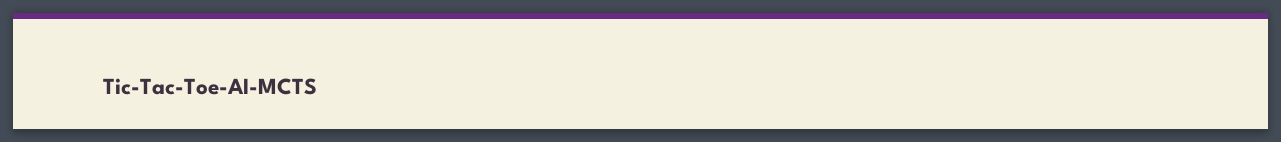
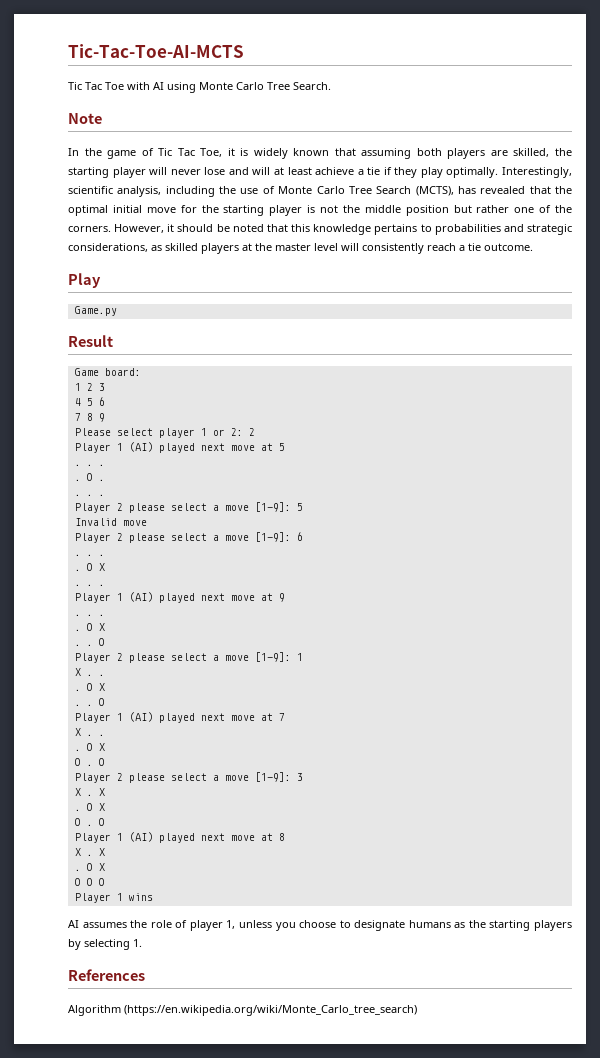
(317, 86) none -> [68,82,331,93] [68,113,102,124] [68,148,572,159] [68,167,572,178] [68,186,572,197] [68,205,572,216] [68,224,572,235] [68,243,533,254] [68,273,101,288] [74,306,117,316] [68,335,113,347] [74,368,141,376] [74,383,105,391] [74,397,105,406] [74,413,105,422] [74,428,255,438] [74,442,285,453] [74,464,105,466] [74,473,105,481] [74,494,105,496] [74,502,303,513] [74,518,147,526] [74,532,303,543] [74,554,105,556] [74,563,105,571] [74,584,105,586] [74,592,285,603] [74,614,105,616] [74,623,105,631] [74,638,105,646] [74,652,303,663] [74,668,105,676] [74,683,105,691] [74,698,105,706] [74,712,285,723] [74,728,105,736] [74,743,105,751] [74,758,105,766] [74,772,303,783] [74,788,105,796] [74,803,105,811] [74,818,105,826] [74,832,285,843] [74,848,105,856] [74,863,105,871] [74,878,105,886] [74,893,153,903] [68,920,572,931] [68,939,142,950] [68,969,145,981] [68,1005,417,1016] // Tic Tac Toe with AI using Monte Carlo Tree Search. // Note // In the game of Tic Tac Toe, it is widely known that assuming both players are skilled, the starting player will never lose and will at least achieve a tie if they play optimally. Interestingly, scientific analysis, including the use of Monte Carlo Tree Search (MCTS), has revealed that the optimal initial move for the starting player is not the middle position but rather one of the corners. However, it should be noted that this knowledge pertains to probabilities and strategic considerations, as skilled players at the master level will consistently reach a tie outcome. // Play // Game.py // Result // Game board: // 1 2 3 // 4 5 6 // 7 8 9 // Please select player 1 or 2: 2 // Player 1 (AI) played next move at 5 // . . . // . O . // . . . // Player 2 please select a move [1-9]: 5 // Invalid move // Player 2 please select a move [1-9]: 6 // . . . // . O X // . . . // Player 1 (AI) played next move at 9 // . . . // . O X // . . O // Player 2 please select a move [1-9]: 1 // X . . // . O X // . . O // Player 1 (AI) played next move at 7 // X . . // . O X // O . O // Player 2 please select a move [1-9]: 3 // X . X // . O X // O . O // Player 1 (AI) played next move at 8 // X . X // . O X // O O O // Player 1 wins // AI assumes the role of player 1, unless you choose to designate humans as the starting players by selecting 1. // References // Algorithm (https://en.wikipedia.org/wiki/Monte_Carlo_tree_search)

